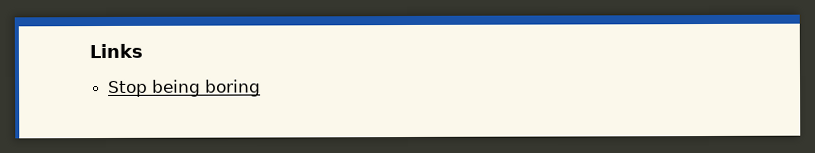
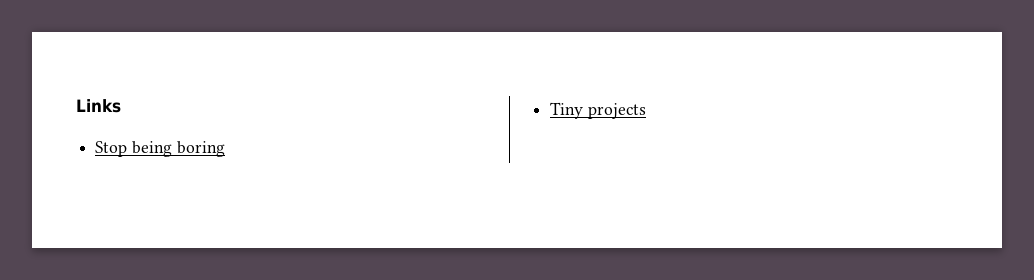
(262, 88) none -> [550,102,646,119] // Tiny projects

